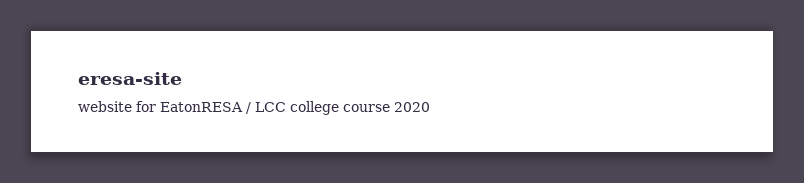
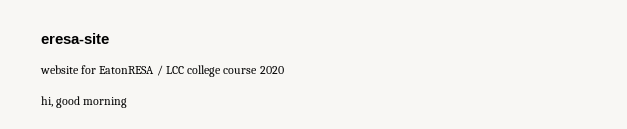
(430, 107) none -> [41,96,128,108] // hi, good morning

